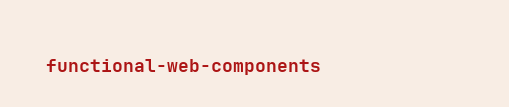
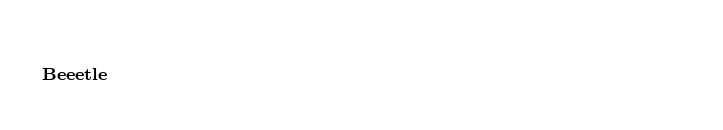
[46,59,321,75] functional-web-components -> [42,68,107,80] Beeetle

